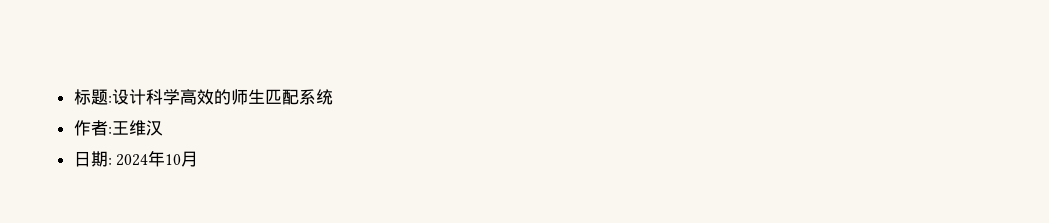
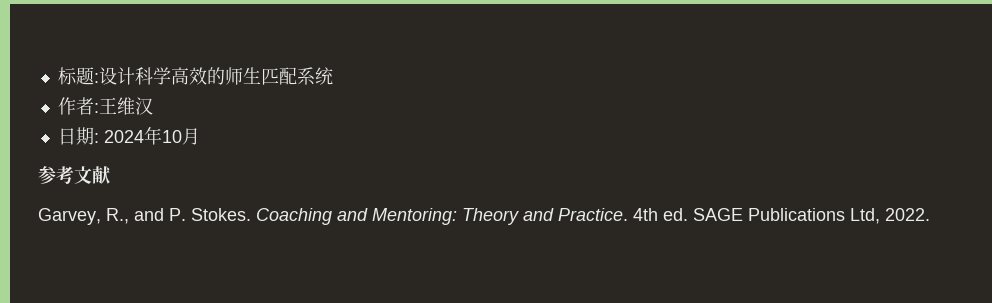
(199, 159) none -> [38,166,111,184] [38,208,930,225] // 参考文献 // Garvey, R., and P. Stokes. Coaching and Mentoring: Theory and Practice. 4th ed. SAGE Publications Ltd, 2022.

